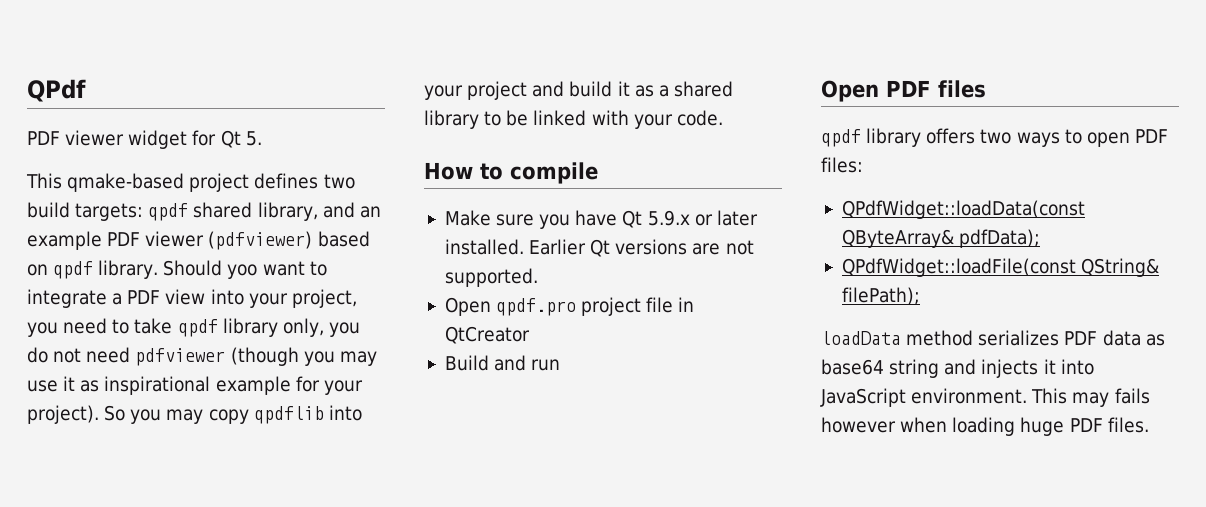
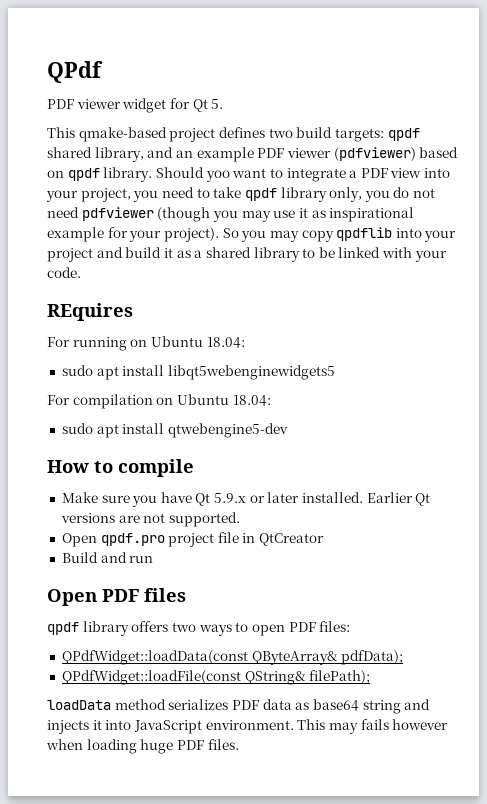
(723, 118) none -> [47,303,133,321] [47,336,245,351] [61,365,335,380] [47,394,271,409] [61,423,288,438] // REquires // For running on Ubuntu 18.04: // sudo apt install libqt5webenginewidgets5 // For compilation on Ubuntu 18.04: // sudo apt install qtwebengine5-dev

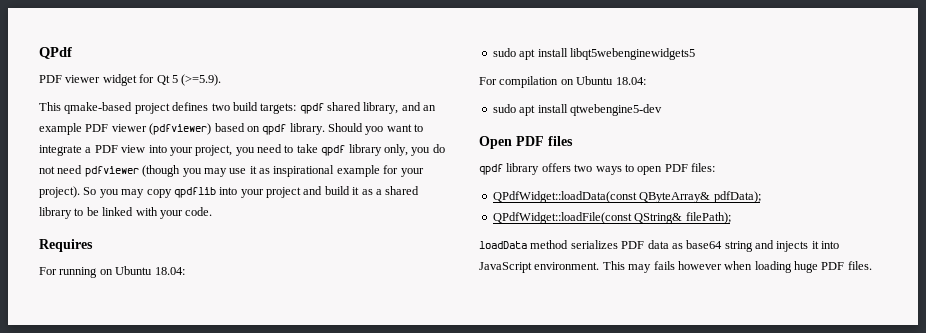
[211,99,224,109] 5. -> [171,74,222,86] 5 (>=5.9).
[47,303,133,321] REquires -> [39,239,93,252] Requires
[47,459,194,477] [61,492,431,507] [60,512,240,527] [61,532,325,547] [61,552,154,563] // How to compile // Make sure you have Qt 5.9.x or later installed. Earlier Qt versions are not supported. // Open qpdf.pro project file in QtCreator // Build and run -> (662, 110) none

